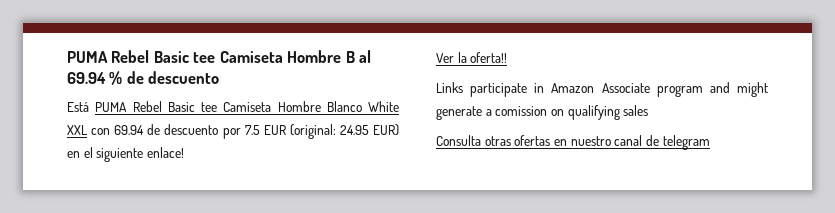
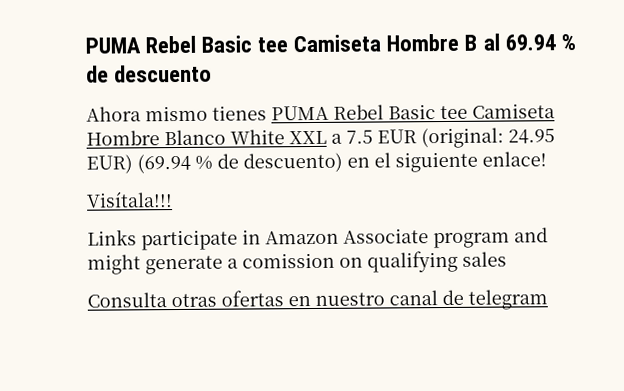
[67,102,89,112] Está -> [86,105,267,122] Ahora mismo tienes
[91,124,241,139] con 69.94 de descuento por -> [331,133,342,144] a
(399, 130) none -> [137,152,343,174] (69.94 % de descuento)
[436,52,508,63] Ver la oferta!! -> [86,191,173,208] Visítala!!!

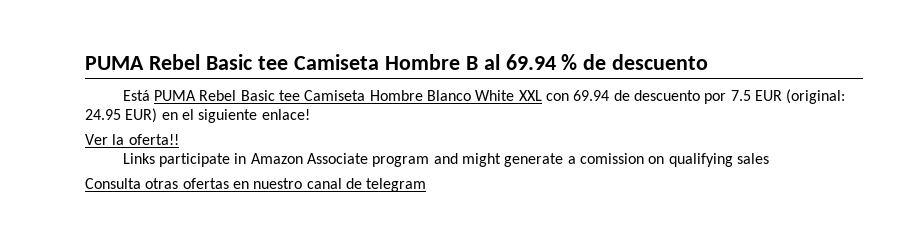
[86,105,267,122] Ahora mismo tienes -> [122,90,150,101] Está
[331,133,342,144] a -> [546,90,727,104] con 69.94 de descuento por
[137,152,343,174] (69.94 % de descuento) -> (158, 115) none
[86,191,173,208] Visítala!!! -> [85,134,179,145] Ver la oferta!!

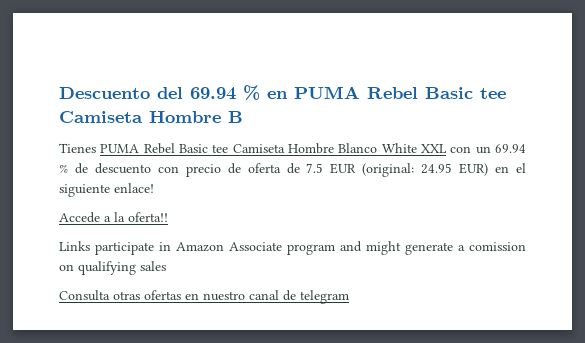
(85, 63) none -> [59,85,288,100] Descuento del 69.94 % en
[483,54,709,70] [122,90,150,101] al 69.94 % de descuento // Está -> [59,143,96,153] // Tienes
[573,90,727,104] 69.94 de descuento por -> [475,144,526,154] [59,163,300,177] un 69.94 % de descuento con precio de oferta de
[85,134,108,145] Ver -> [59,212,111,223] Accede a

